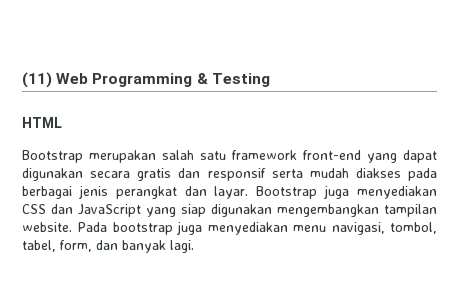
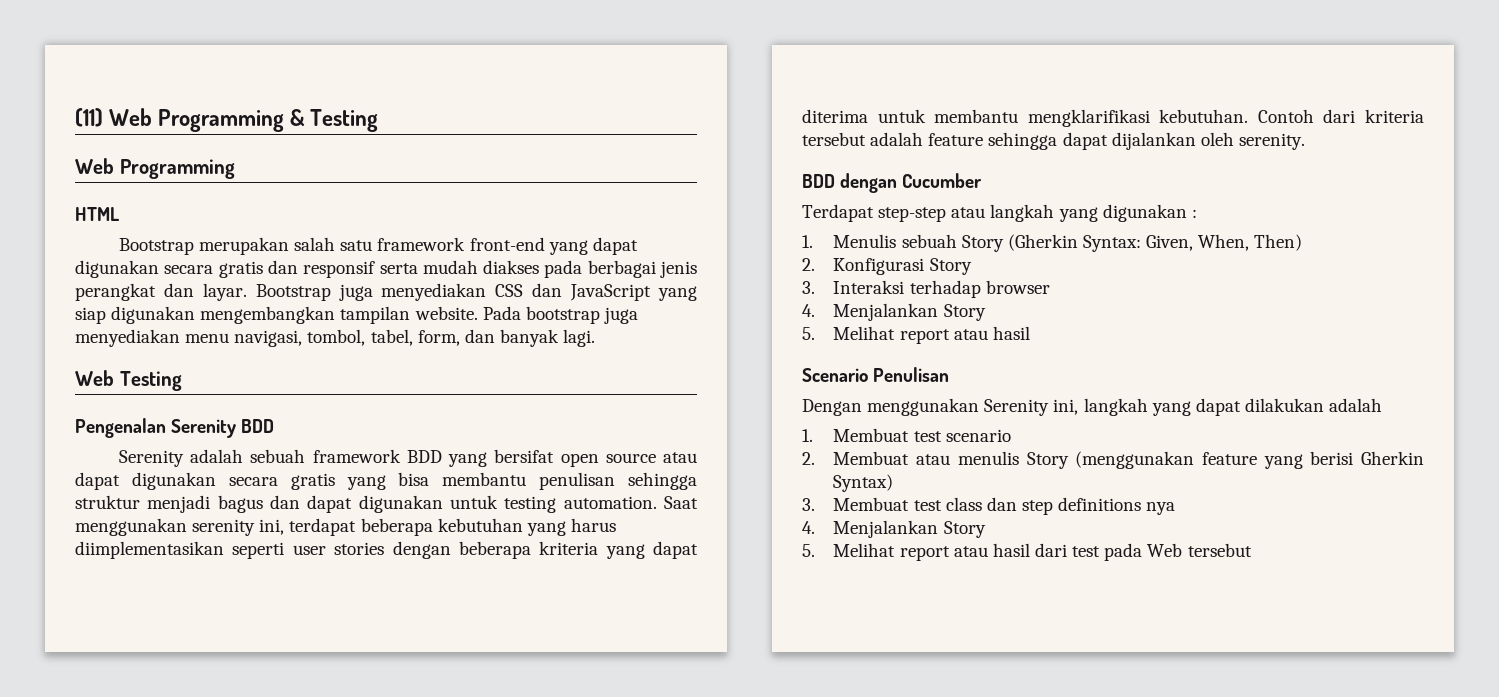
(270, 80) none -> [75,158,235,179] // Web Programming
(194, 246) none -> [75,370,182,391] [75,418,275,438] [118,449,697,467] [75,472,697,490] [75,495,698,513] [75,518,616,536] [75,541,698,559] [802,109,1424,127] [802,132,1305,150] [802,173,983,193] [802,204,1197,222] [802,234,1303,252] [802,258,972,275] [802,280,1050,298] [802,303,986,321] [802,326,1030,344] [802,367,950,382] [802,398,1383,416] [802,428,1011,442] [802,451,1424,469] [833,474,894,492] [802,497,1176,515] [802,520,986,538] [802,543,1252,561] // Web Testing // Pengenalan Serenity BDD // Serenity adalah sebuah framework BDD yang bersifat open source atau dapat digunakan secara gratis yang bisa membantu penulisan sehingga struktur menjadi bagus dan dapat digunakan untuk testing automation. Saat menggunakan serenity ini, terdapat beberapa kebutuhan yang harus diimplementasikan seperti user stories dengan beberapa kriteria yang dapat diterima untuk membantu mengklarifikasi kebutuhan. Contoh dari kriteria tersebut adalah feature sehingga dapat dijalankan oleh serenity. // BDD dengan Cucumber // Terdapat step-step atau langkah yang digunakan : // 1. Menulis sebuah Story (Gherkin Syntax: Given, When, Then) // 2. Konfigurasi Story // 3. Interaksi terhadap browser // 4. Menjalankan Story // 5. Melihat report atau hasil // Scenario Penulisan // Dengan menggunakan Serenity ini, langkah yang dapat dilakukan adalah // 1. Membuat test scenario // 2. Membuat atau menulis Story (menggunakan feature yang berisi Gherkin Syntax) // 3. Membuat test class dan step definitions nya // 4. Menjalankan Story // 5. Melihat report atau hasil dari test pada Web tersebut

